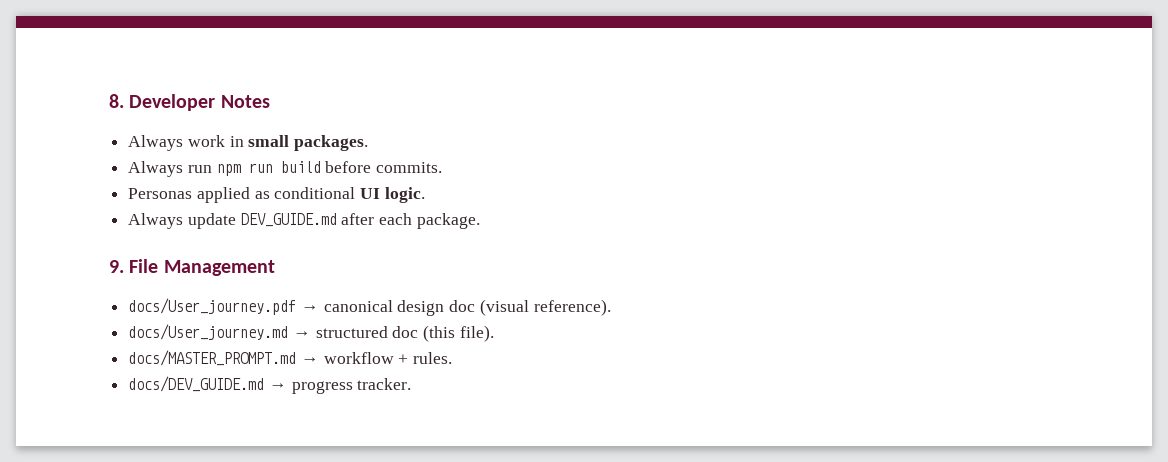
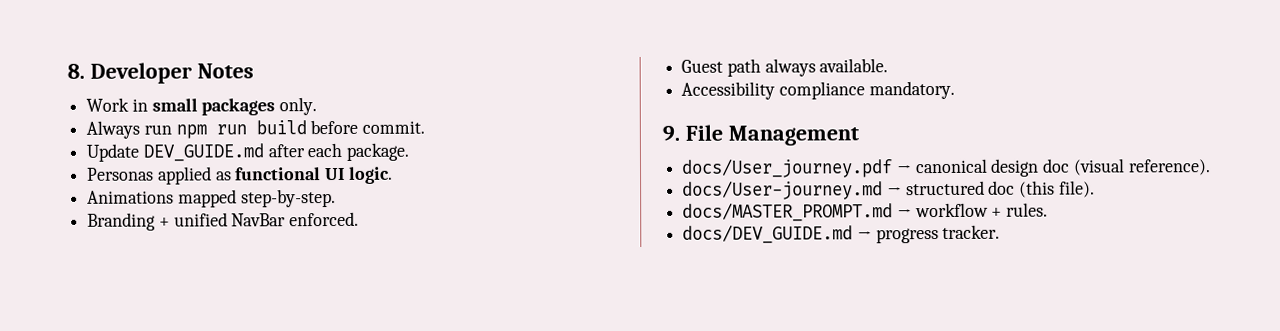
[128,135,369,151] Always work in small packages. -> [86,97,318,116] Work in small packages only.
[376,162,443,173] commits. -> [362,120,426,134] [86,142,410,162] commit. // Update DEV_GUIDE.md after each package.
[274,187,356,199] conditional -> [235,167,322,181] functional
[128,213,480,229] Always update DEV_GUIDE.md after each package. -> [87,189,336,208] [87,211,360,231] [681,58,889,77] [681,80,955,100] Animations mapped step-by-step. // Branding + unified NavBar enforced. // Guest path always available. // Accessibility compliance mandatory.
[128,324,289,340] docs/User_journey.md -> [682,180,884,200] docs/User-journey.md

